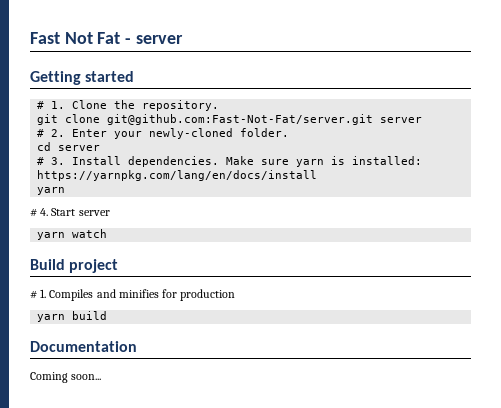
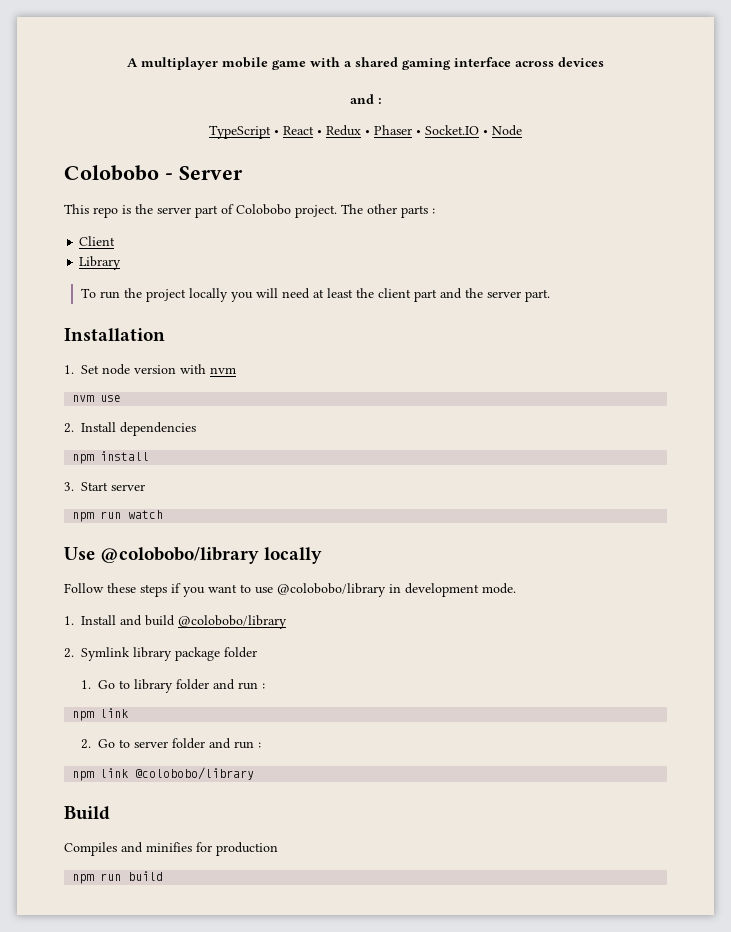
[30,32,183,44] [30,71,135,85] [37,100,220,111] [37,114,423,125] [37,128,290,139] [37,142,101,151] [37,156,423,167] [37,170,318,181] [37,187,66,195] [30,208,49,217] Fast Not Fat - server // Getting started // # 1. Clone the repository. // git clone git@github.com:Fast-Not-Fat/server.git server // # 2. Enter your newly-cloned folder. // cd server // # 3. Install dependencies. Make sure yarn is installed: https://yarnpkg.com/lang/en/docs/install // yarn // # 4. -> [127,57,604,70] [349,94,382,104] [209,125,522,139] [64,165,243,181] [64,204,435,218] [79,236,116,246] [79,256,122,270] [81,288,551,302] [64,328,165,341] [64,364,237,375] [72,395,122,402] [64,422,197,436] [72,451,150,464] [64,482,74,491] A multiplayer mobile game with a shared gaming interface across devices // and : // TypeScript • React • Redux • Phaser • Socket.IO • Node // Colobobo - Server // This repo is the server part of Colobobo project. The other parts : // Client // Library // To run the project locally you will need at least the client part and the server part. // Installation // 1. Set node version with nvm // nvm use // 2. Install dependencies // npm install // 3.
[37,232,66,240] yarn -> [72,511,122,522] npm run
[30,259,119,273] [30,289,47,299] Build project // # 1. -> [64,547,323,564] [64,583,516,597] [64,615,288,629] [64,647,258,661] [81,679,266,693] [72,708,129,721] [81,738,262,749] [72,767,255,781] [64,806,110,820] Use @colobobo/library locally // Follow these steps if you want to use @colobobo/library in development mode. // 1. Install and build @colobobo/library // 2. Symlink library package folder // 1. Go to library folder and run : // npm link // 2. Go to server folder and run : // npm link @colobobo/library // Build //
[37,311,108,322] [30,341,137,352] [30,372,102,383] yarn build // Documentation // Coming soon... -> [72,871,164,884] npm run build

